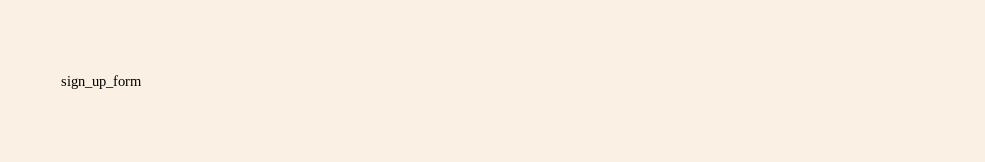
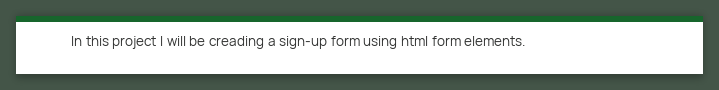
[61,75,142,89] sign_up_form -> [71,36,526,49] In this project I will be creading a sign-up form using html form elements.

